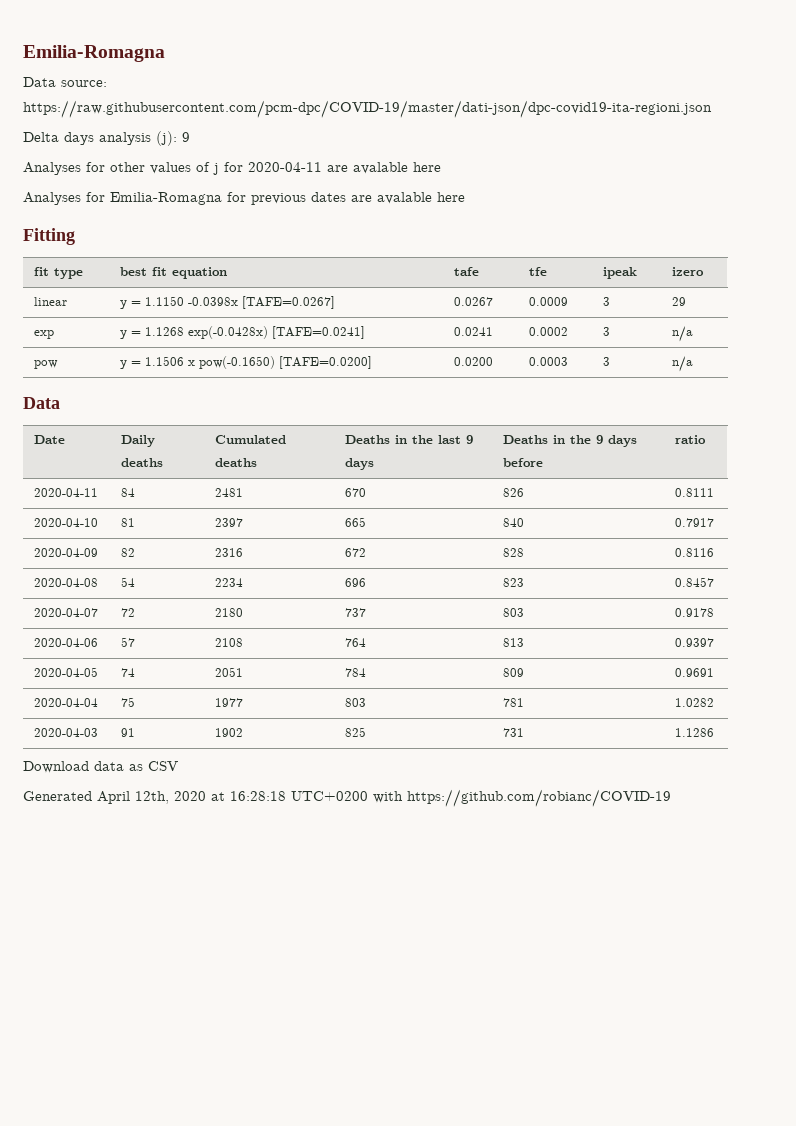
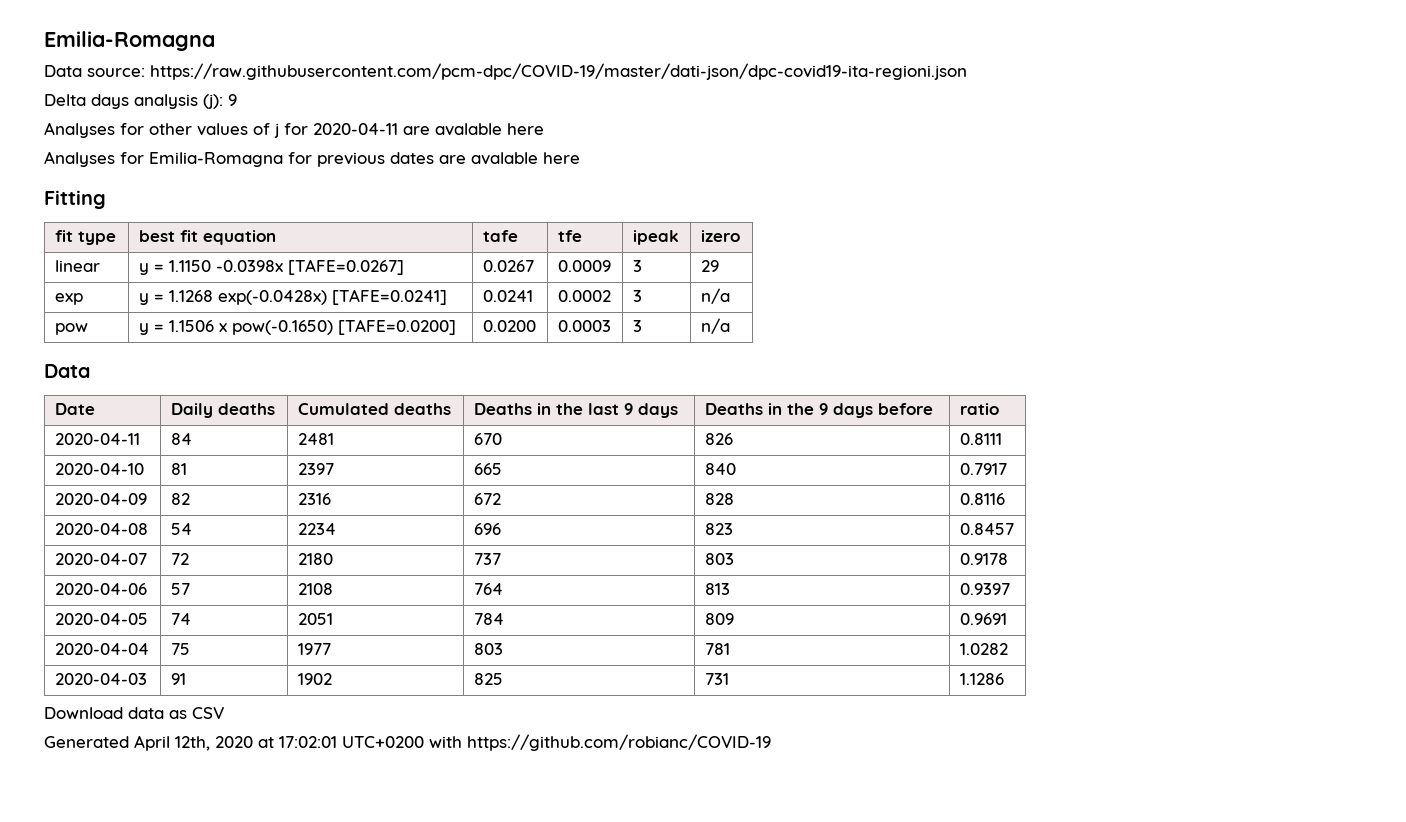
[230,791,286,801] 16:28:18 -> [279,736,337,748] 17:02:01

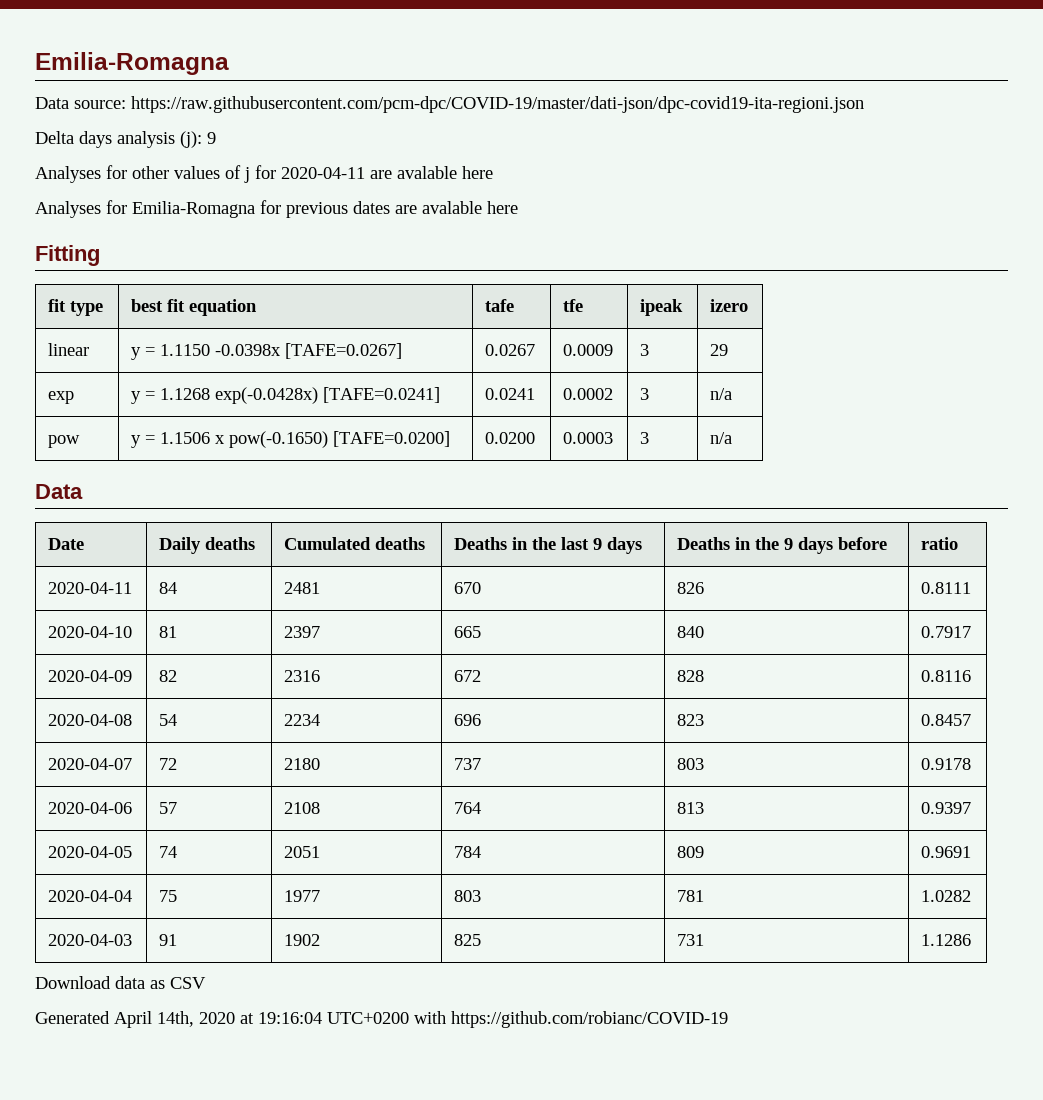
[175,736,210,751] 12th, -> [157,1011,194,1027] 14th,
[279,736,337,748] 17:02:01 -> [258,1012,322,1024] 19:16:04

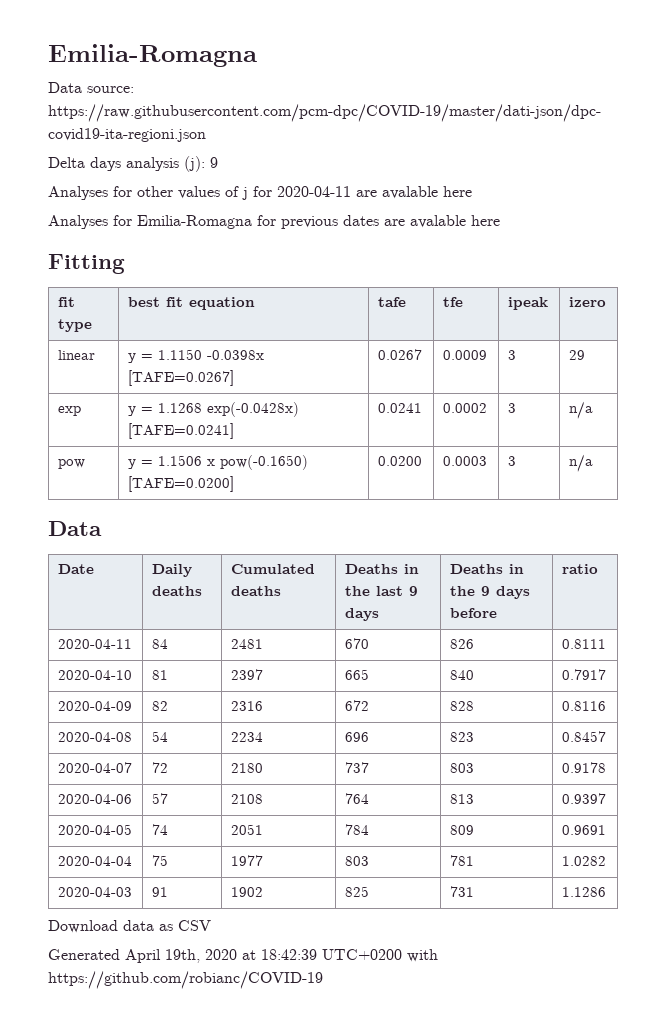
[157,1011,194,1027] 14th, -> [165,949,200,963] 19th,
[258,1012,322,1024] 19:16:04 -> [261,949,317,960] 18:42:39

